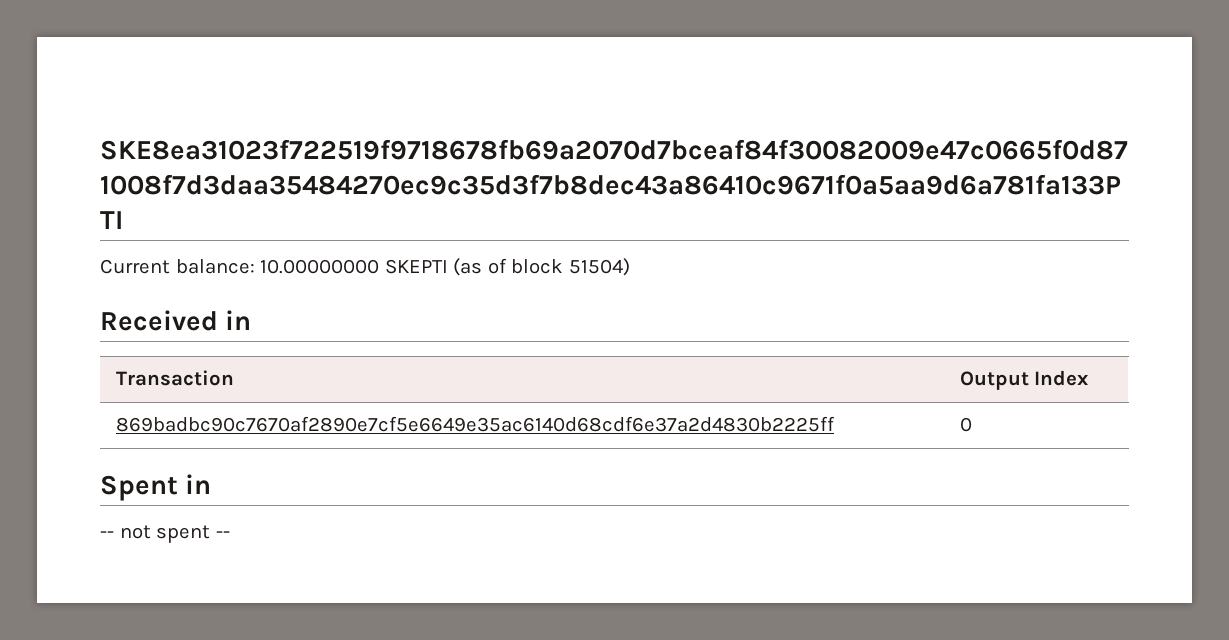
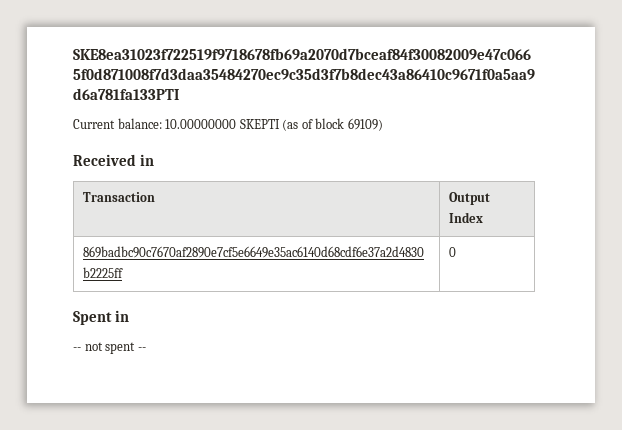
[568,258,630,276] 51504) -> [347,118,383,131] 69109)

